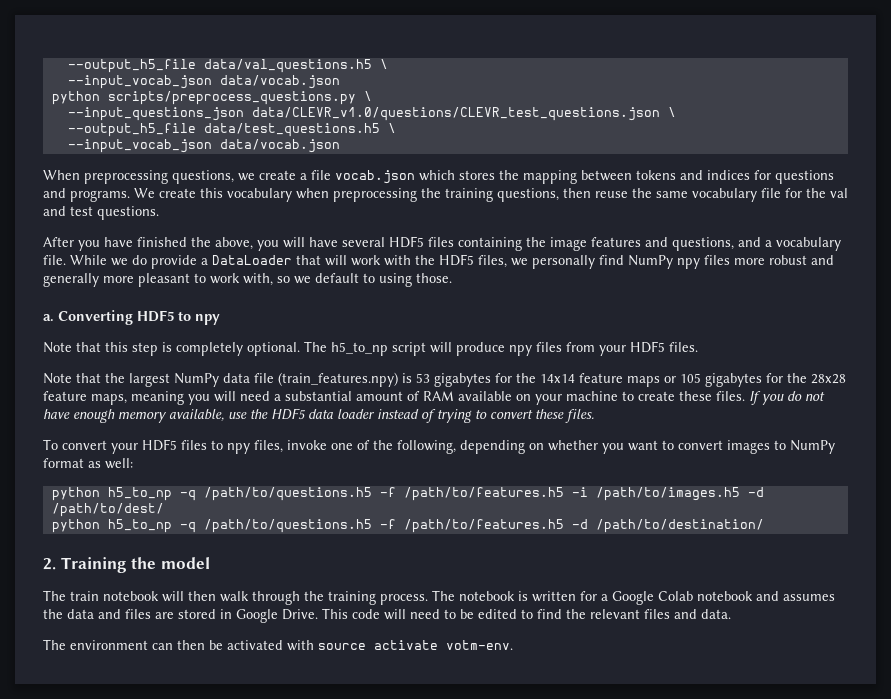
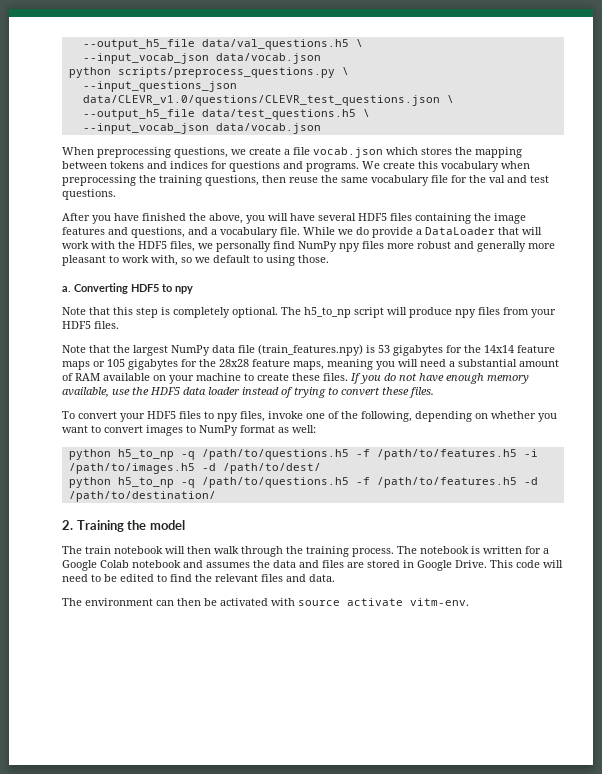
[446,640,513,650] votm-env. -> [410,598,469,606] vitm-env.

